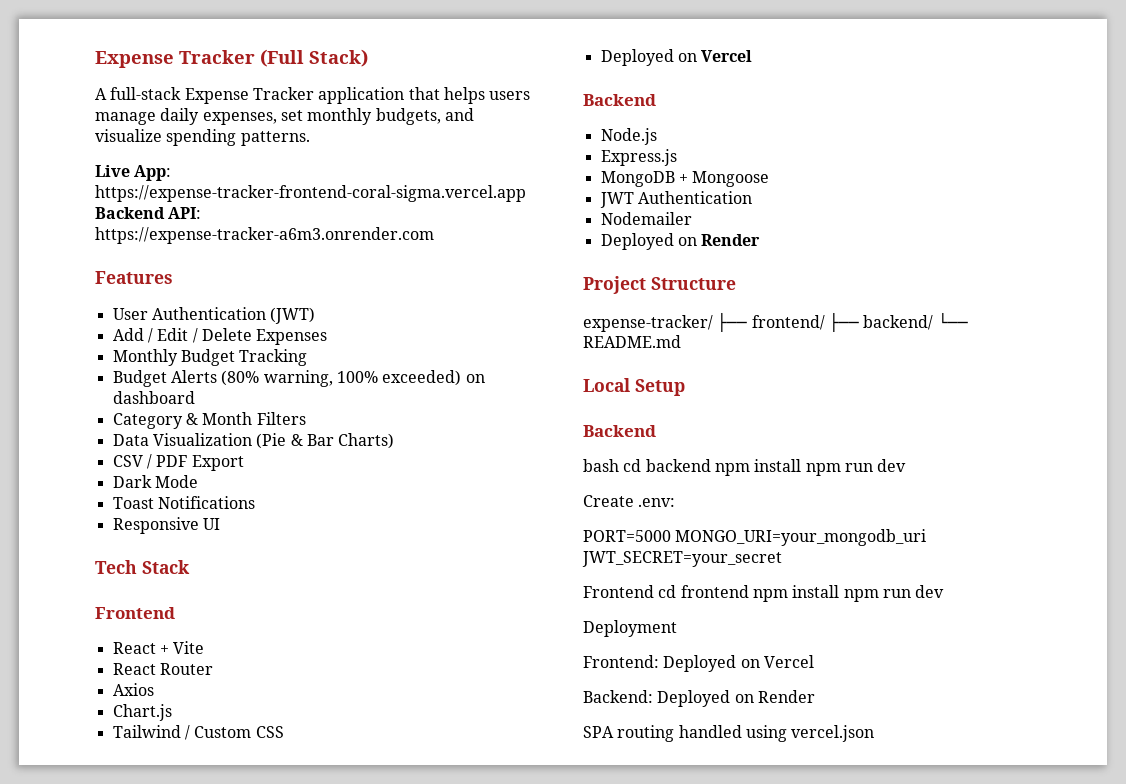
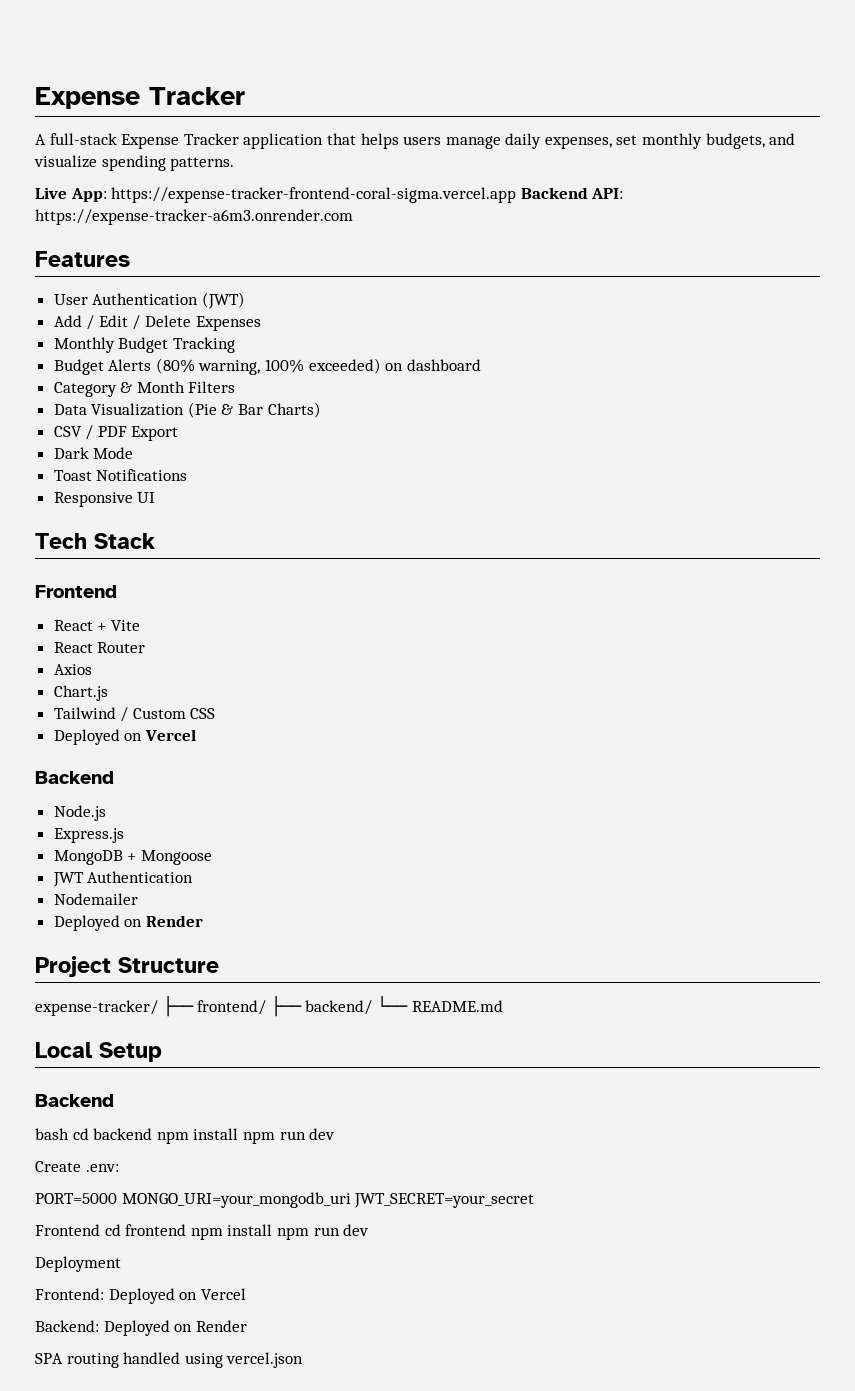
[95,49,368,68] Expense Tracker (Full Stack) -> [35,87,245,109] Expense Tracker

